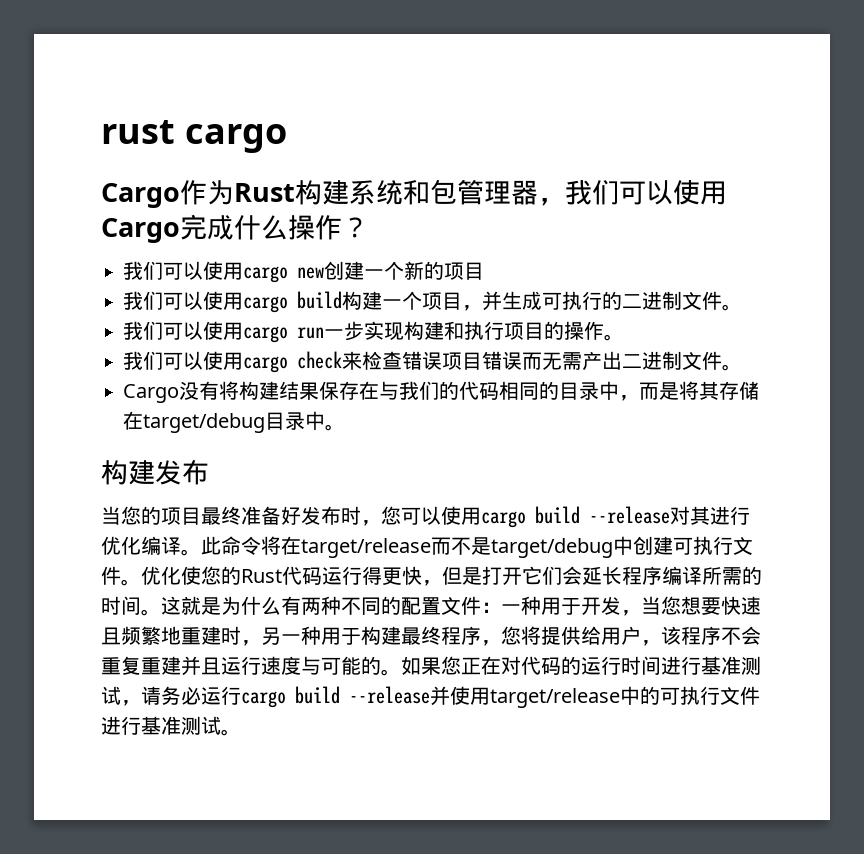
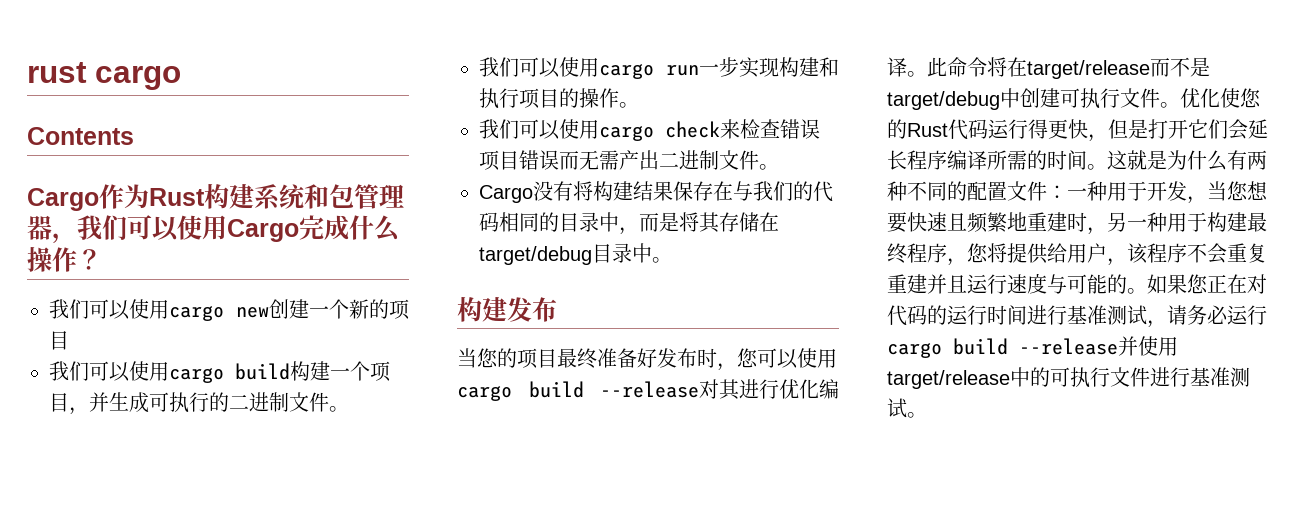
(287, 138) none -> [27,127,134,145] // Contents

